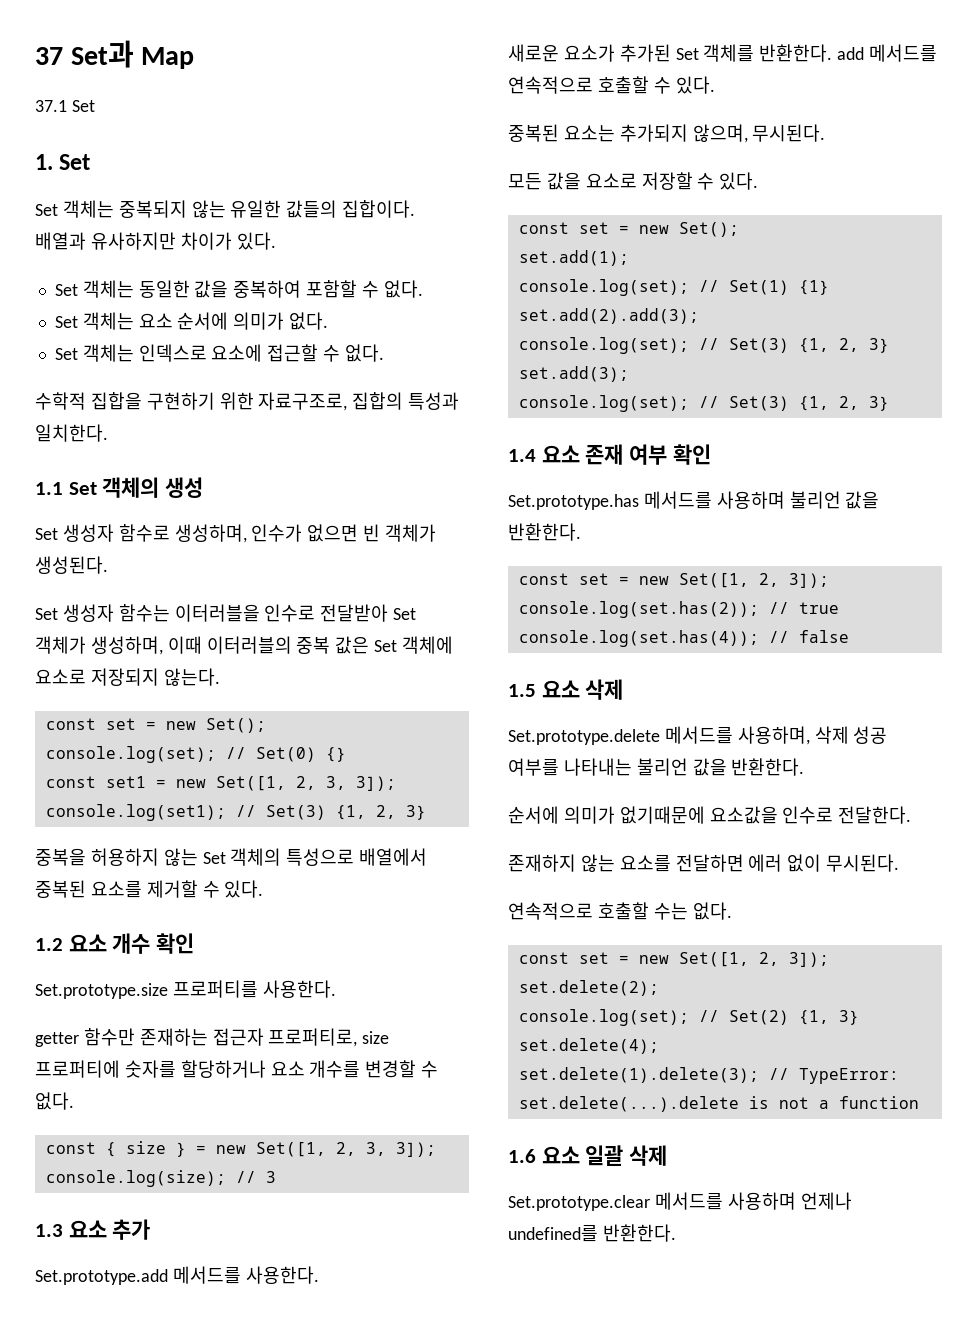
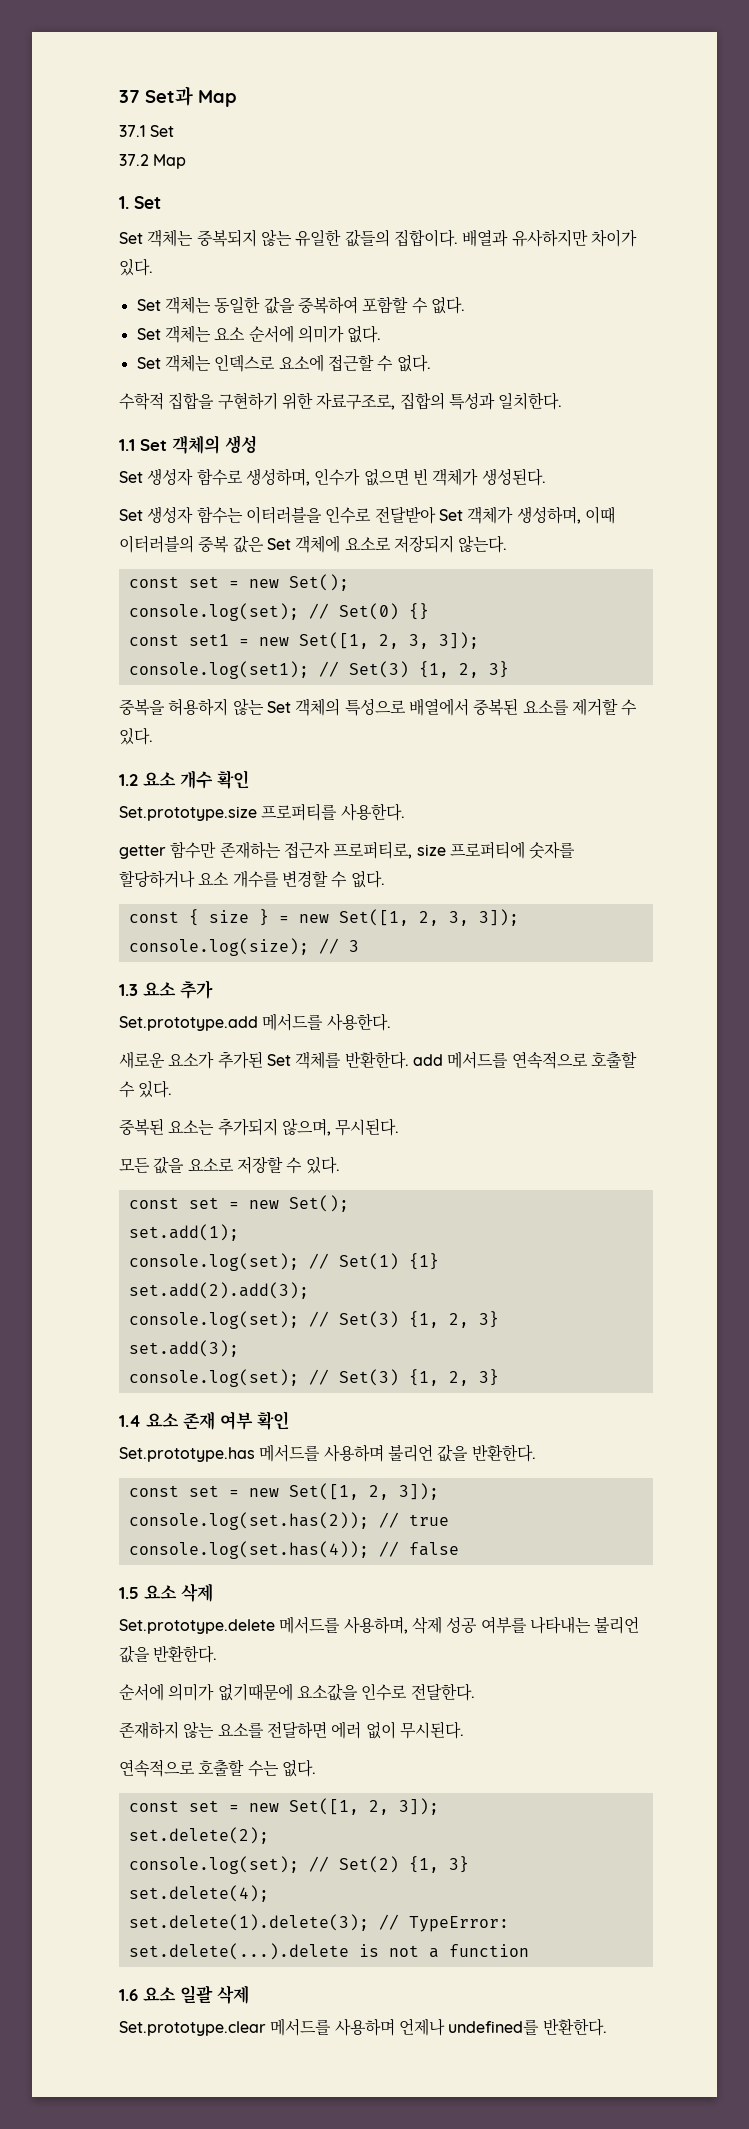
(95, 106) none -> [119,154,187,169] // 37.2 Map

